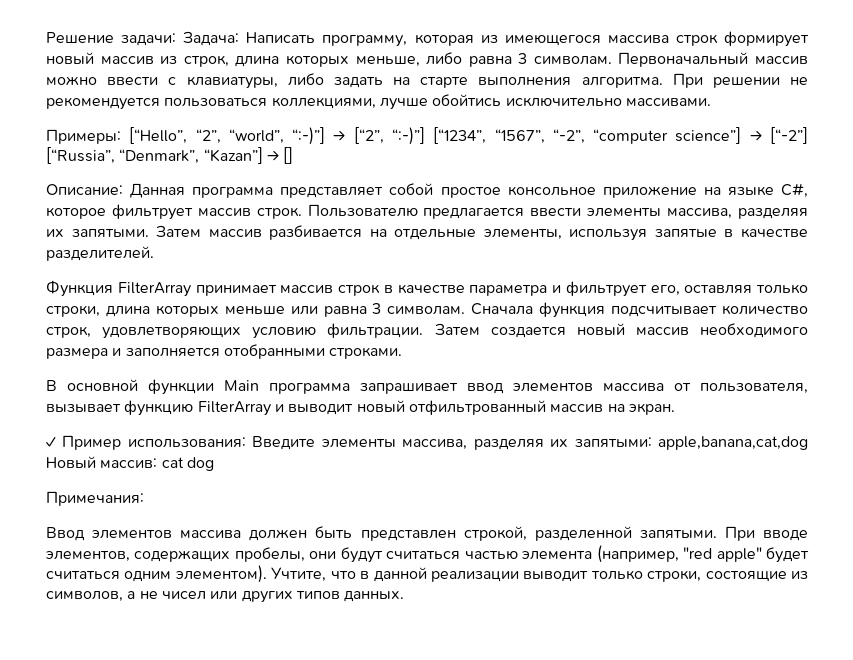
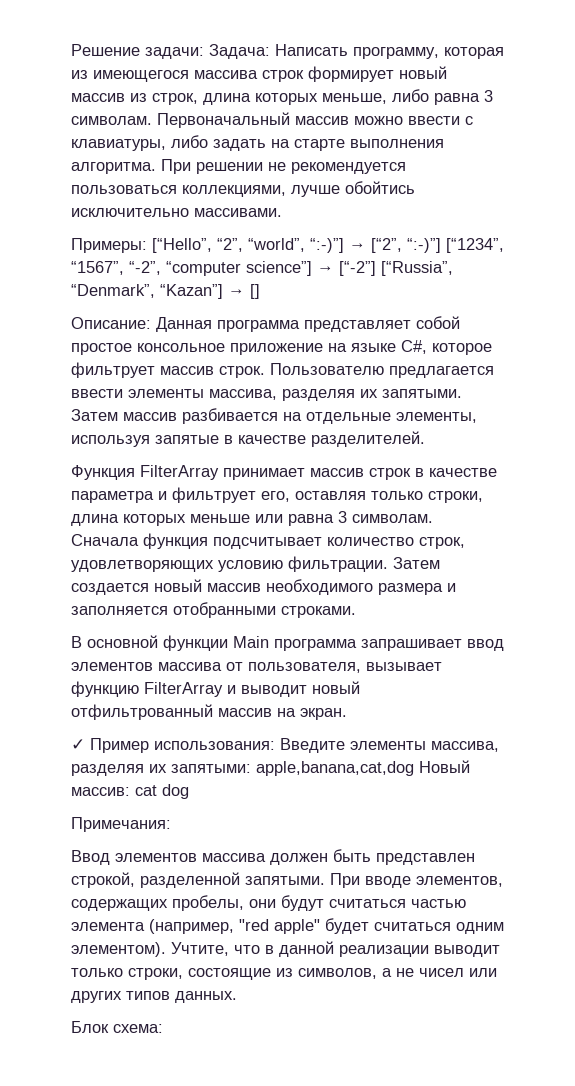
(405, 596) none -> [71,1021,163,1033] // Блок схема:

